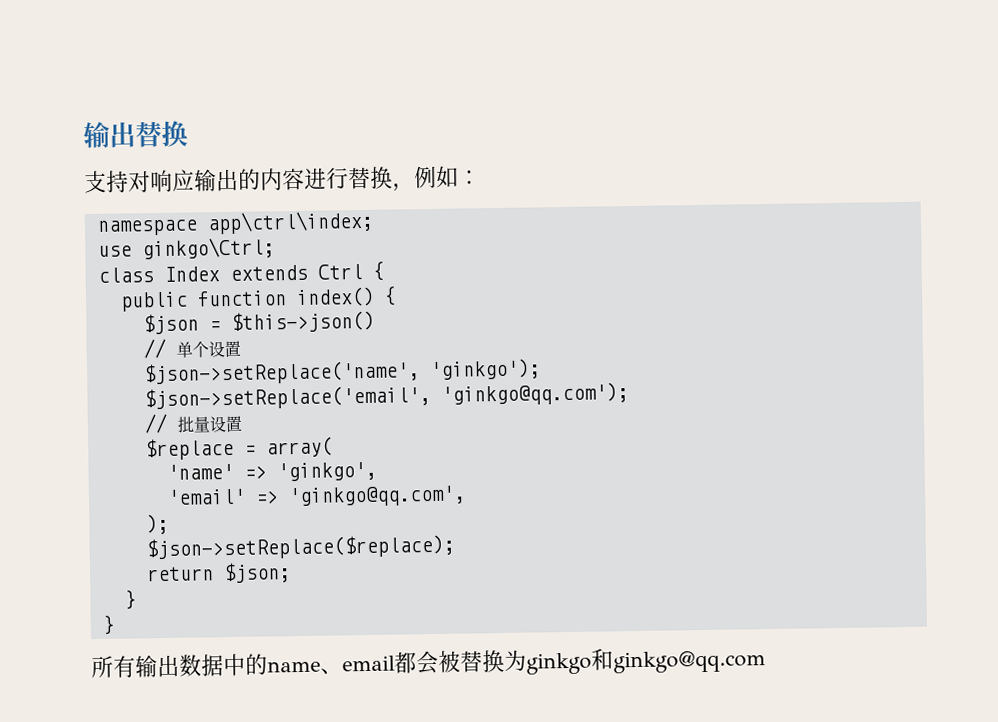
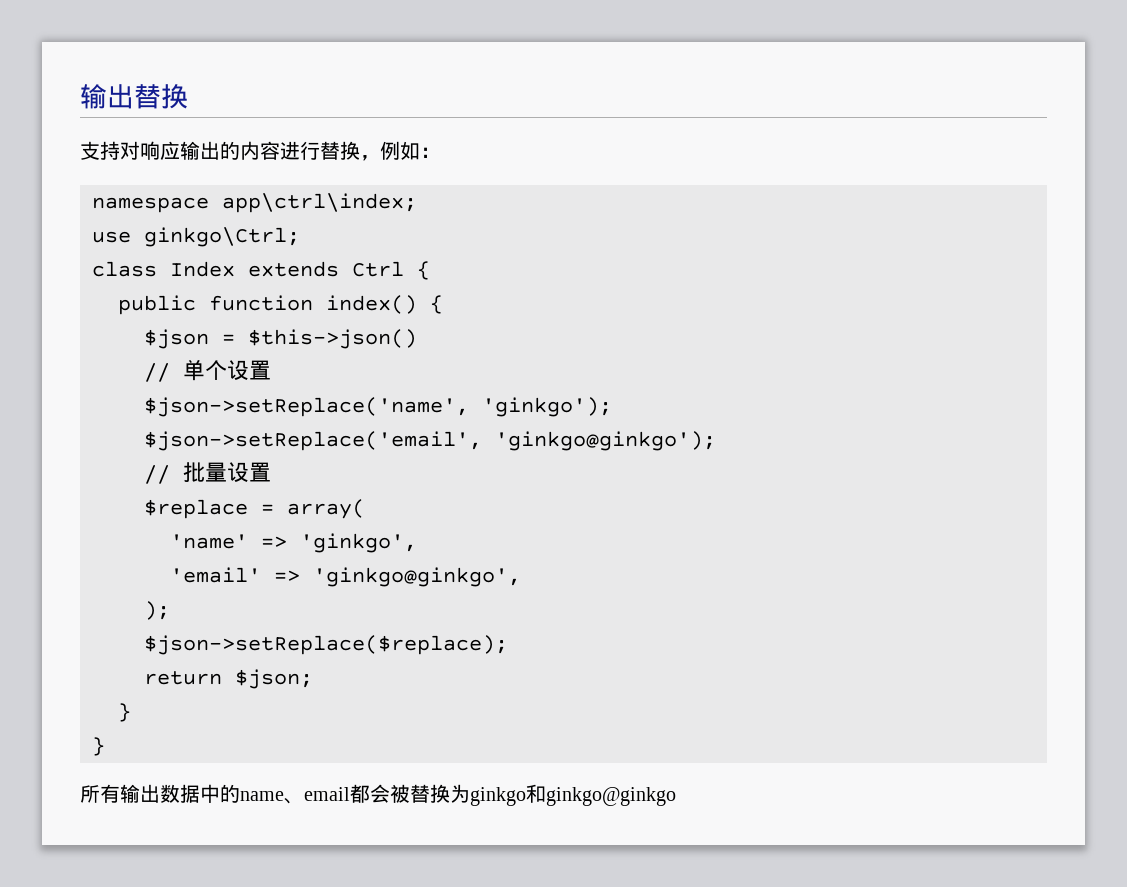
[440,382,629,406] 'ginkgo@qq.com'); -> [495,431,716,451] 'ginkgo@ginkgo');
[287,485,466,508] 'ginkgo@qq.com', -> [313,567,521,587] 'ginkgo@ginkgo',
[613,650,766,674] ginkgo@qq.com -> [546,787,676,806] ginkgo@ginkgo

